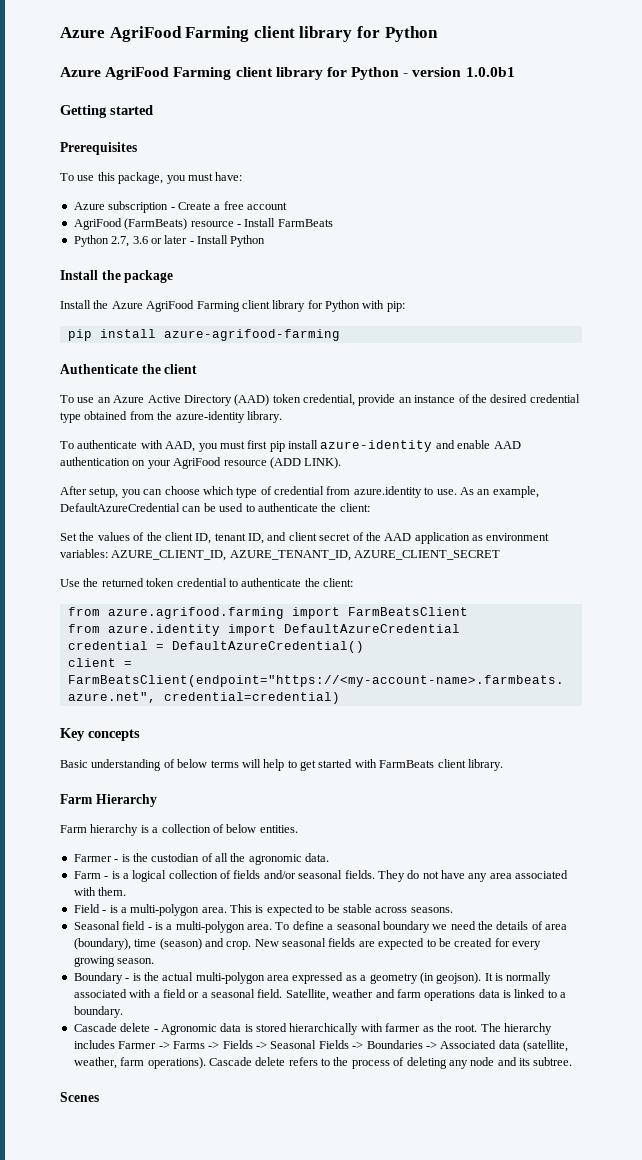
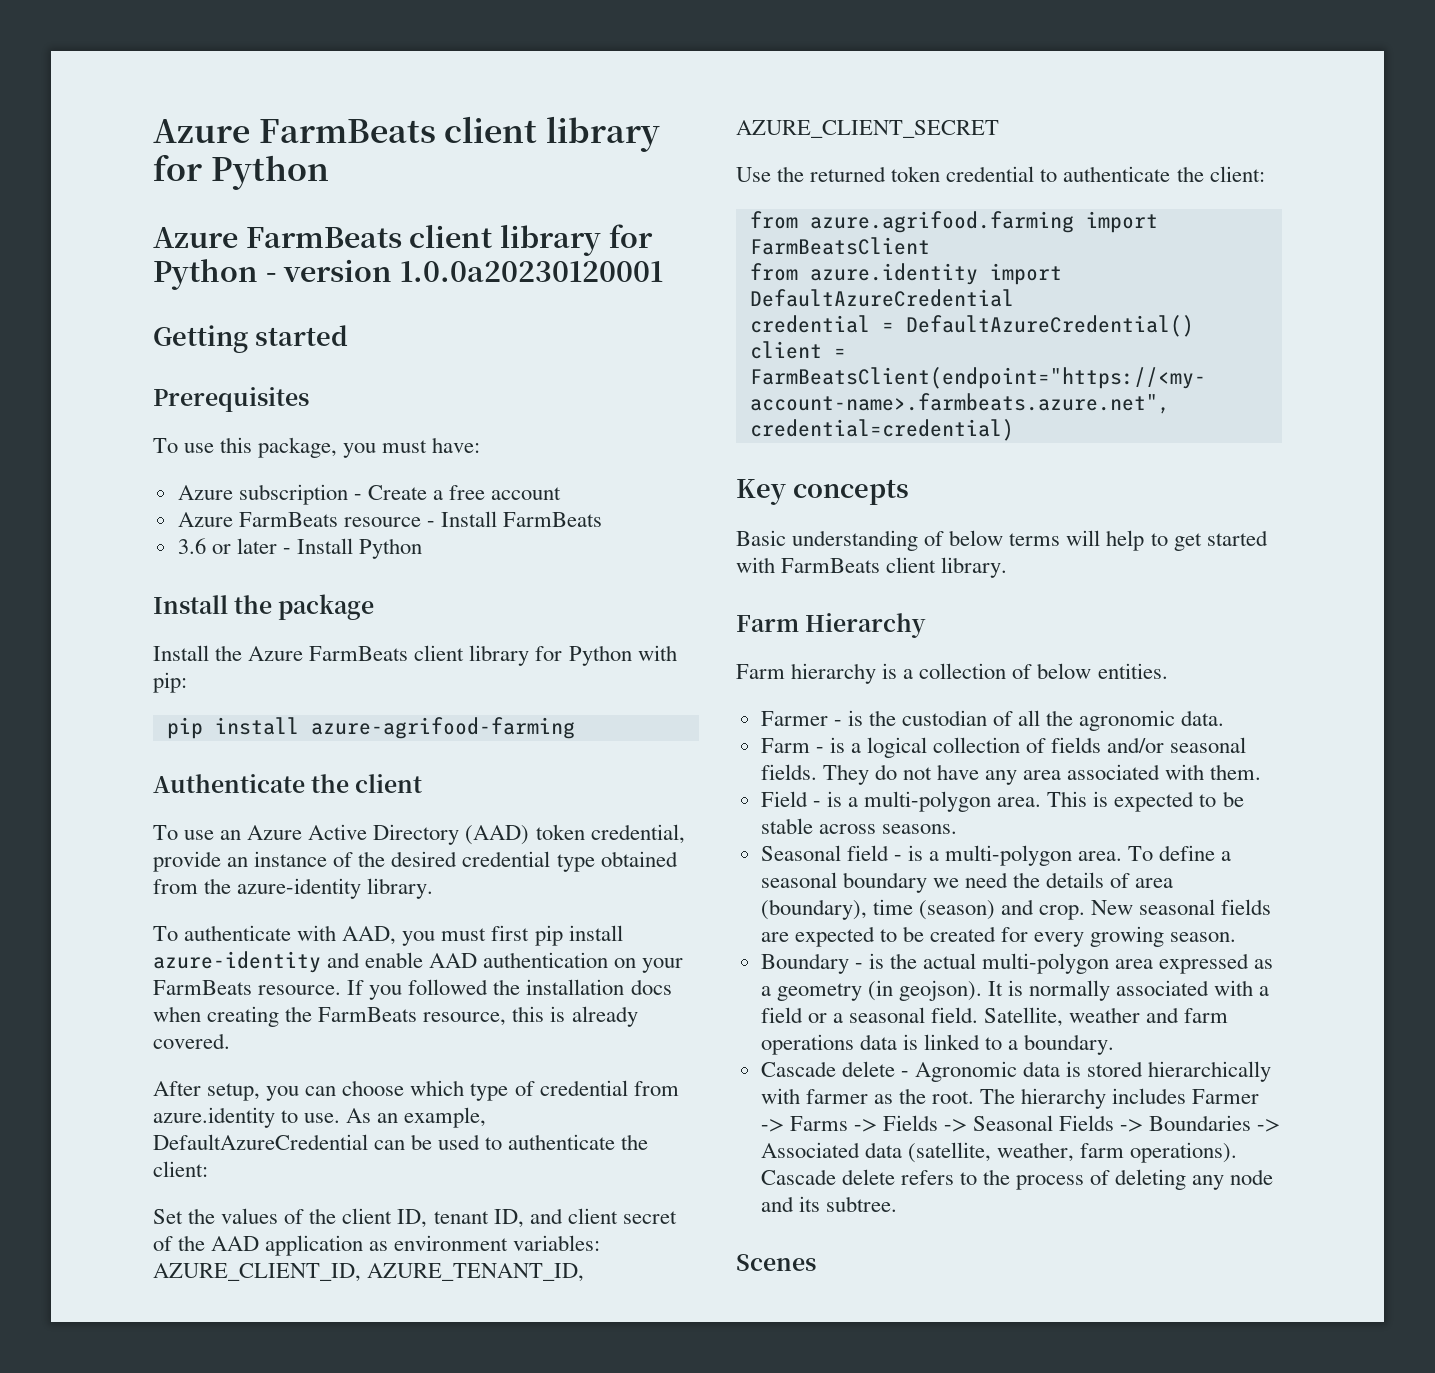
[60,26,250,42] Azure AgriFood Farming -> [153,119,436,143] Azure FarmBeats
[105,67,232,80] AgriFood Farming -> [245,227,402,248] FarmBeats
[465,67,515,77] 1.0.0b1 -> [400,261,664,282] 1.0.0a20230120001
[73,218,188,230] AgriFood (FarmBeats) -> [177,512,338,527] Azure FarmBeats
[73,235,130,247] Python 2.7, -> (603, 519) none
[146,300,240,312] AgriFood Farming -> [309,646,409,661] FarmBeats
[173,457,342,469] AgriFood resource (ADD LINK). -> [153,979,672,1000] [153,1006,638,1027] [153,1033,230,1049] FarmBeats resource. If you followed the installation docs when creating the FarmBeats resource, this is already covered.

